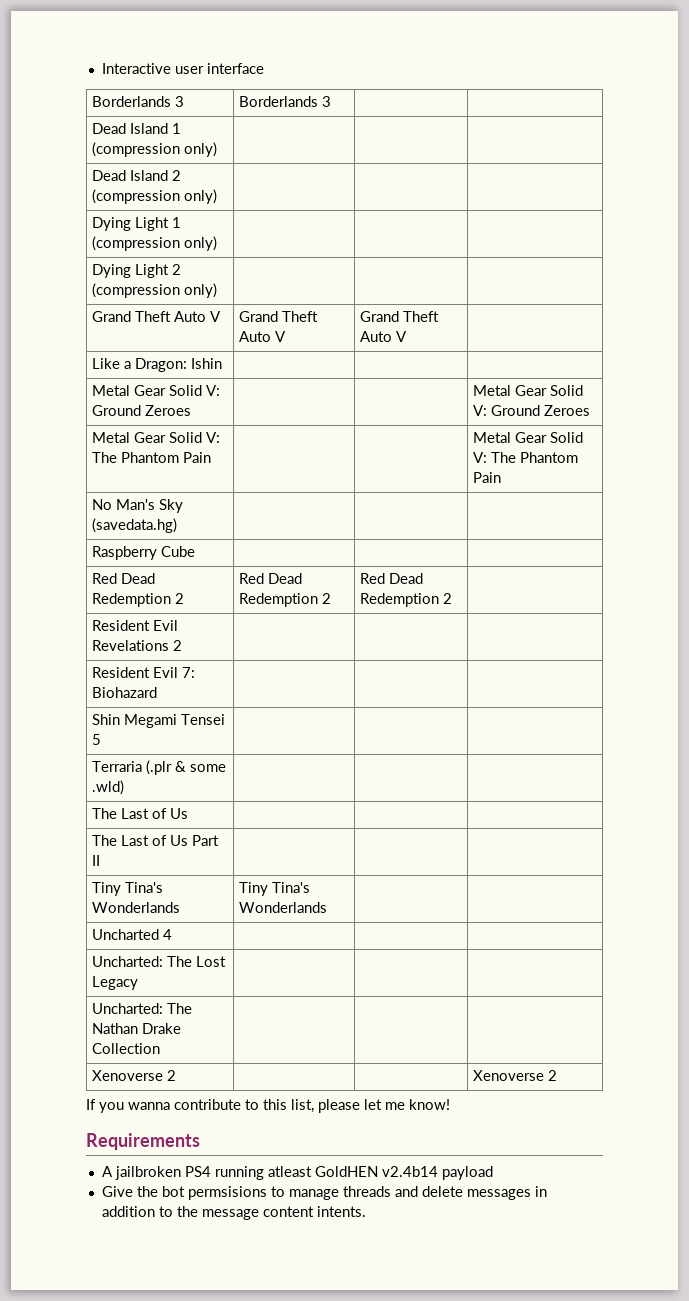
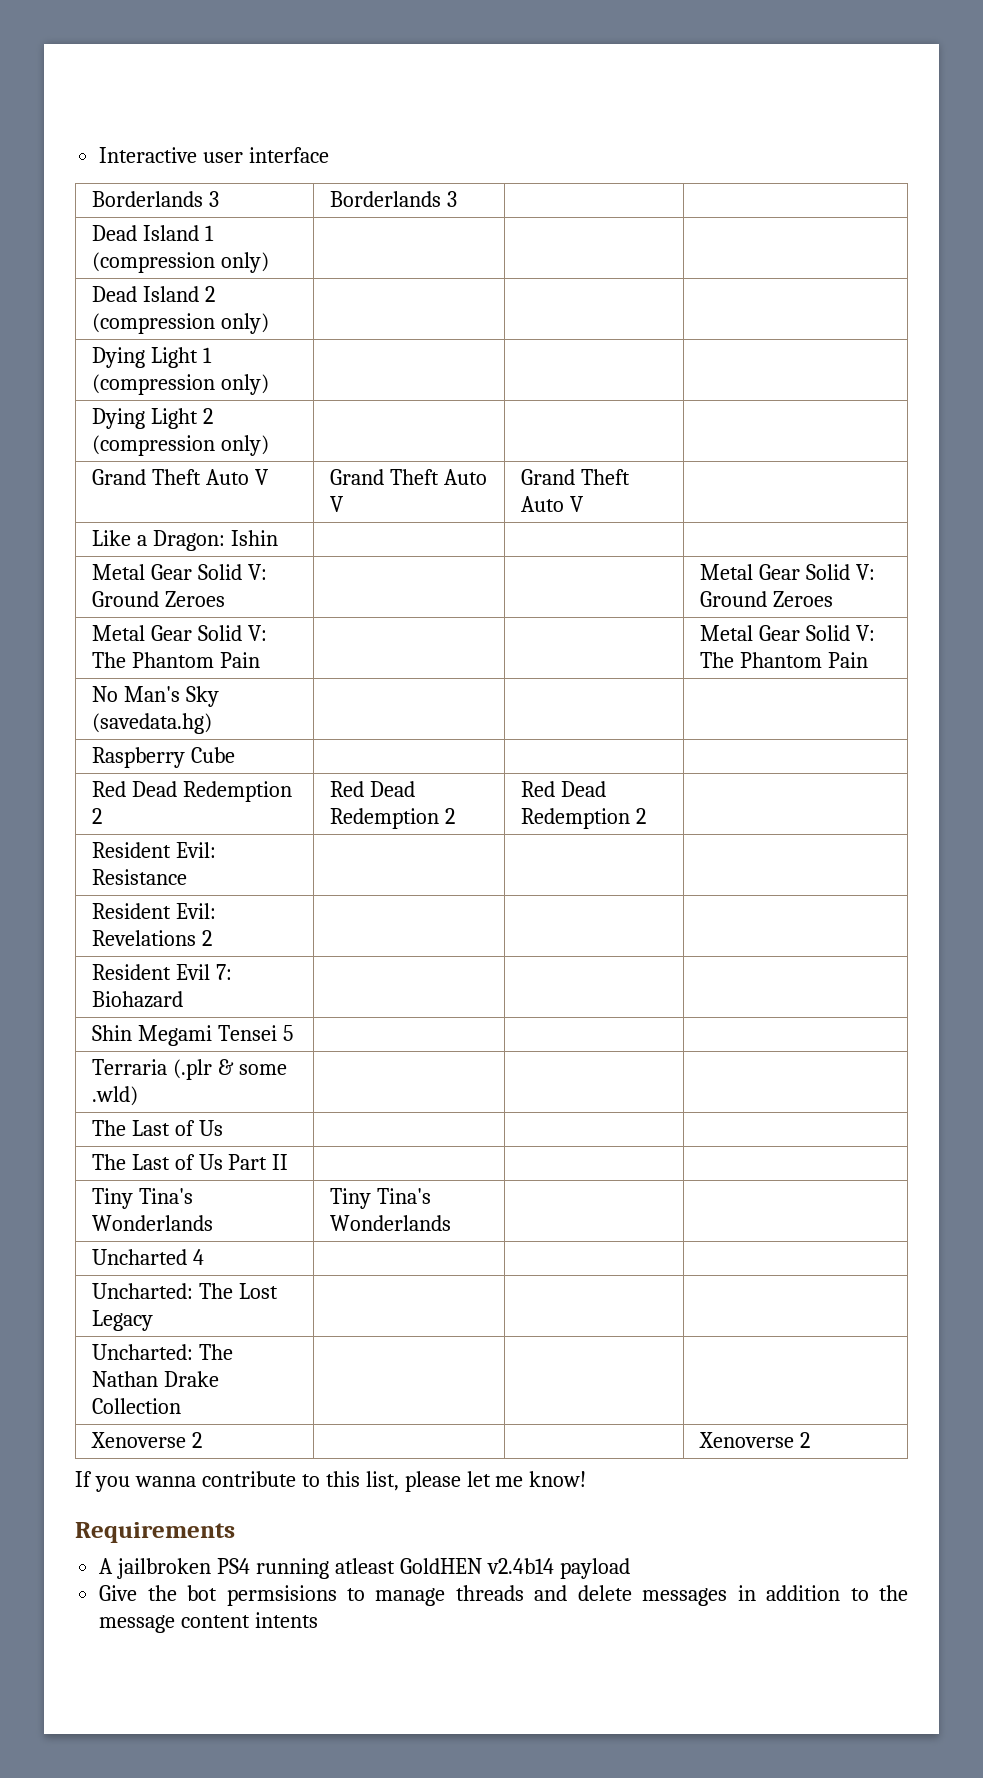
[153,620,179,631] Evil -> [175,842,216,858] [91,869,187,885] [91,903,216,919] Evil: Resistance | | | // Resident Evil:
[316,1206,366,1217] intents. -> [255,1612,319,1628] intents

